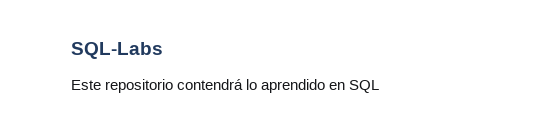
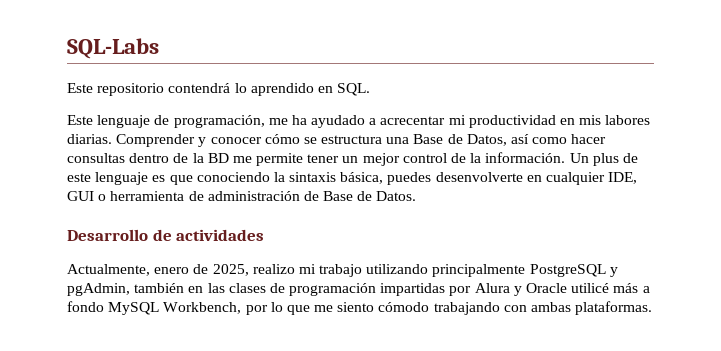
[349,80,380,93] SQL -> [337,83,371,96] [67,115,651,128] [67,134,607,147] [67,152,638,166] [67,172,638,185] [67,191,417,201] [67,229,265,241] [67,264,618,277] [67,283,650,296] [67,301,653,315] SQL. // Este lenguaje de programación, me ha ayudado a acrecentar mi productividad en mis labores diarias. Comprender y conocer cómo se estructura una Base de Datos, así como hacer consultas dentro de la BD me permite tener un mejor control de la información. Un plus de este lenguaje es que conociendo la sintaxis básica, puedes desenvolverte en cualquier IDE, GUI o herramienta de administración de Base de Datos. // Desarrollo de actividades // Actualmente, enero de 2025, realizo mi trabajo utilizando principalmente PostgreSQL y pgAdmin, también en las clases de programación impartidas por Alura y Oracle utilicé más a fondo MySQL Workbench, por lo que me siento cómodo trabajando con ambas plataformas.

